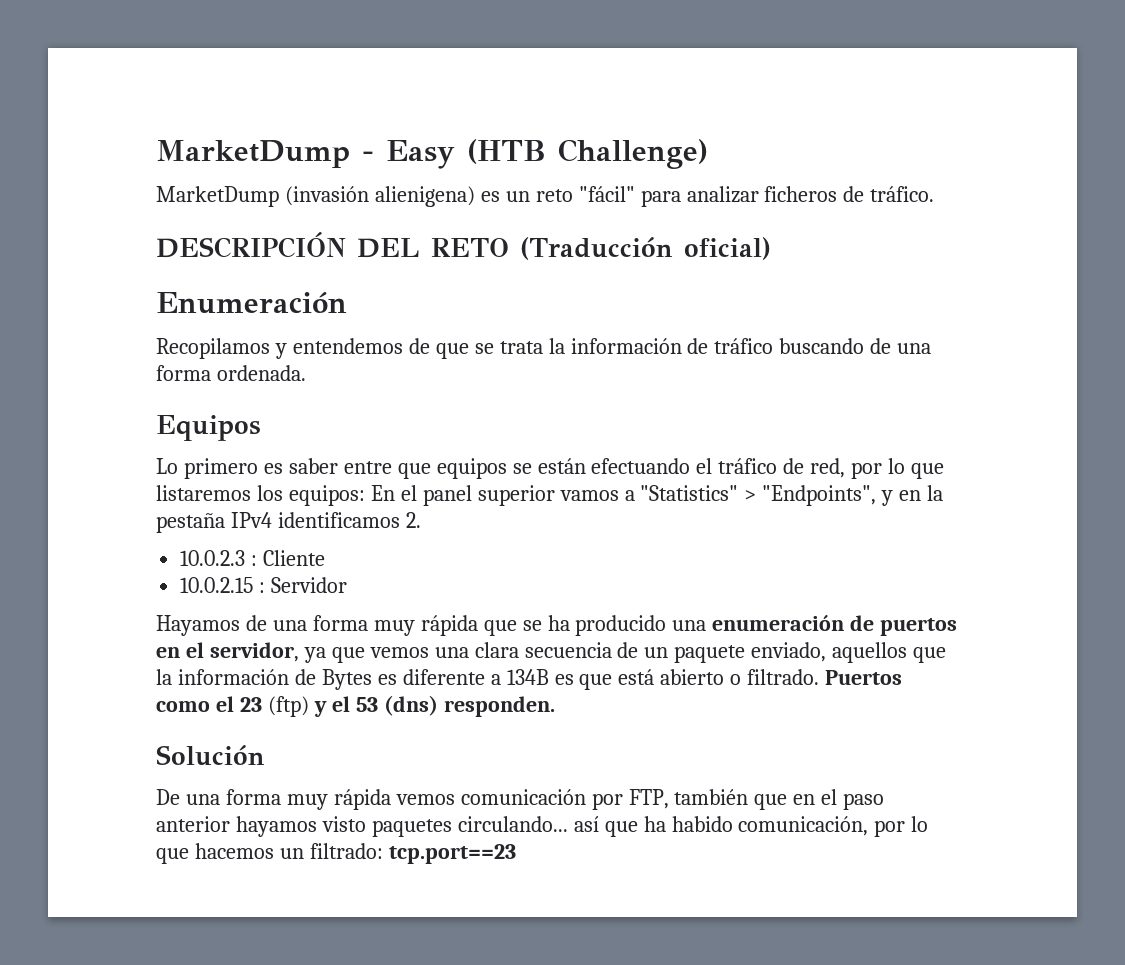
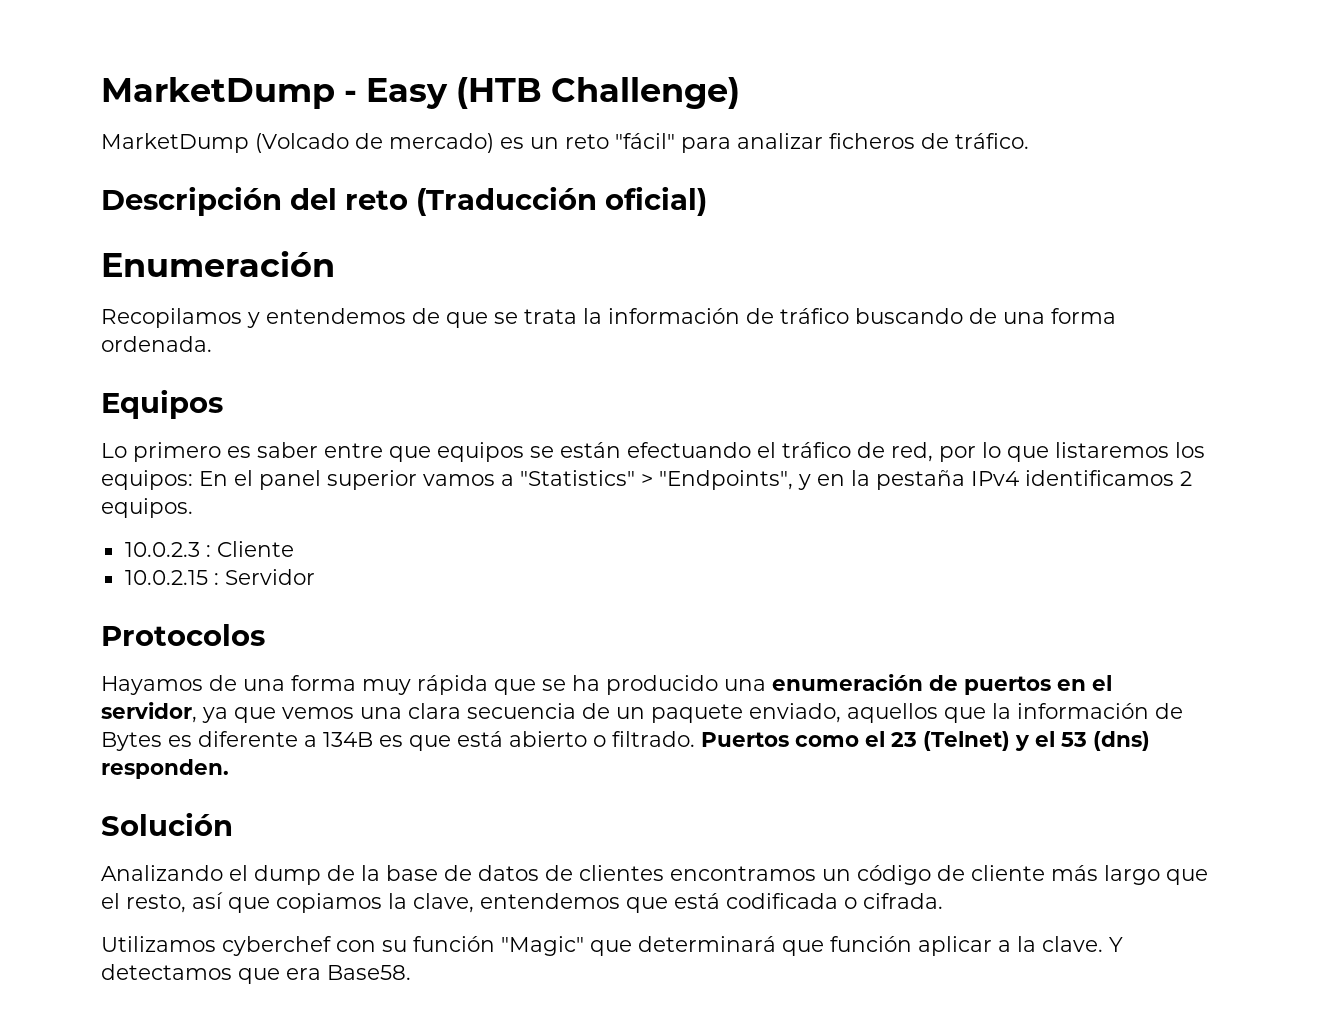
[284,186,475,207] (invasión alienigena) -> [255,133,494,153] (Volcado de mercado)
[156,232,509,258] DESCRIPCIÓN DEL RETO -> [101,186,408,216] Descripción del reto
[405,512,421,528] 2. -> [1180,471,1192,486] [101,498,193,518] 2 equipos.
(348, 585) none -> [101,624,265,646] // Protocolos
[267,696,309,717] (ftp) -> [923,731,1010,751] (Telnet)
[156,789,885,810] [156,816,929,837] [156,843,516,864] De una forma muy rápida vemos comunicación por FTP, también que en el paso anterior hayamos visto paquetes circulando... así que ha habido comunicación, por lo que hacemos un filtrado: tcp.port==23 -> [101,865,1208,885] [101,892,943,913] [101,936,1123,956] [101,964,411,984] Analizando el dump de la base de datos de clientes encontramos un código de cliente más largo que el resto, así que copiamos la clave, entendemos que está codificada o cifrada. // Utilizamos cyberchef con su función "Magic" que determinará que función aplicar a la clave. Y detectamos que era Base58.

